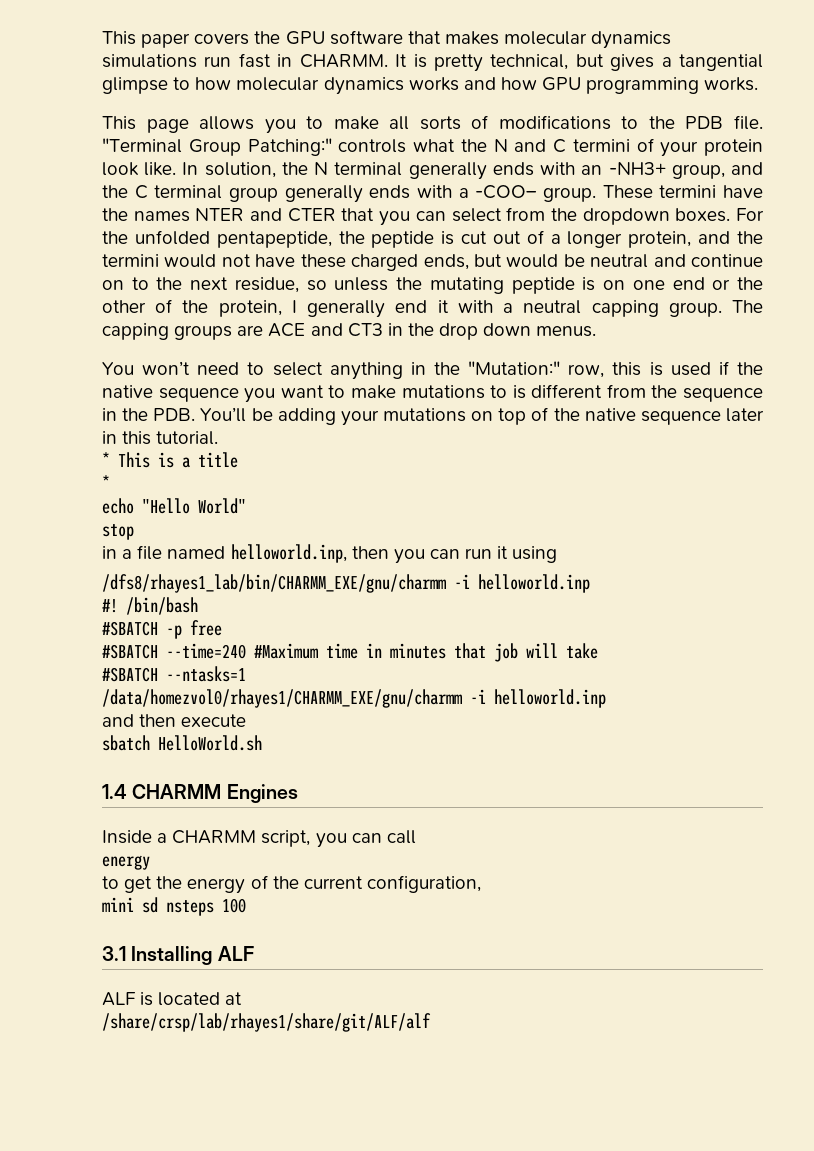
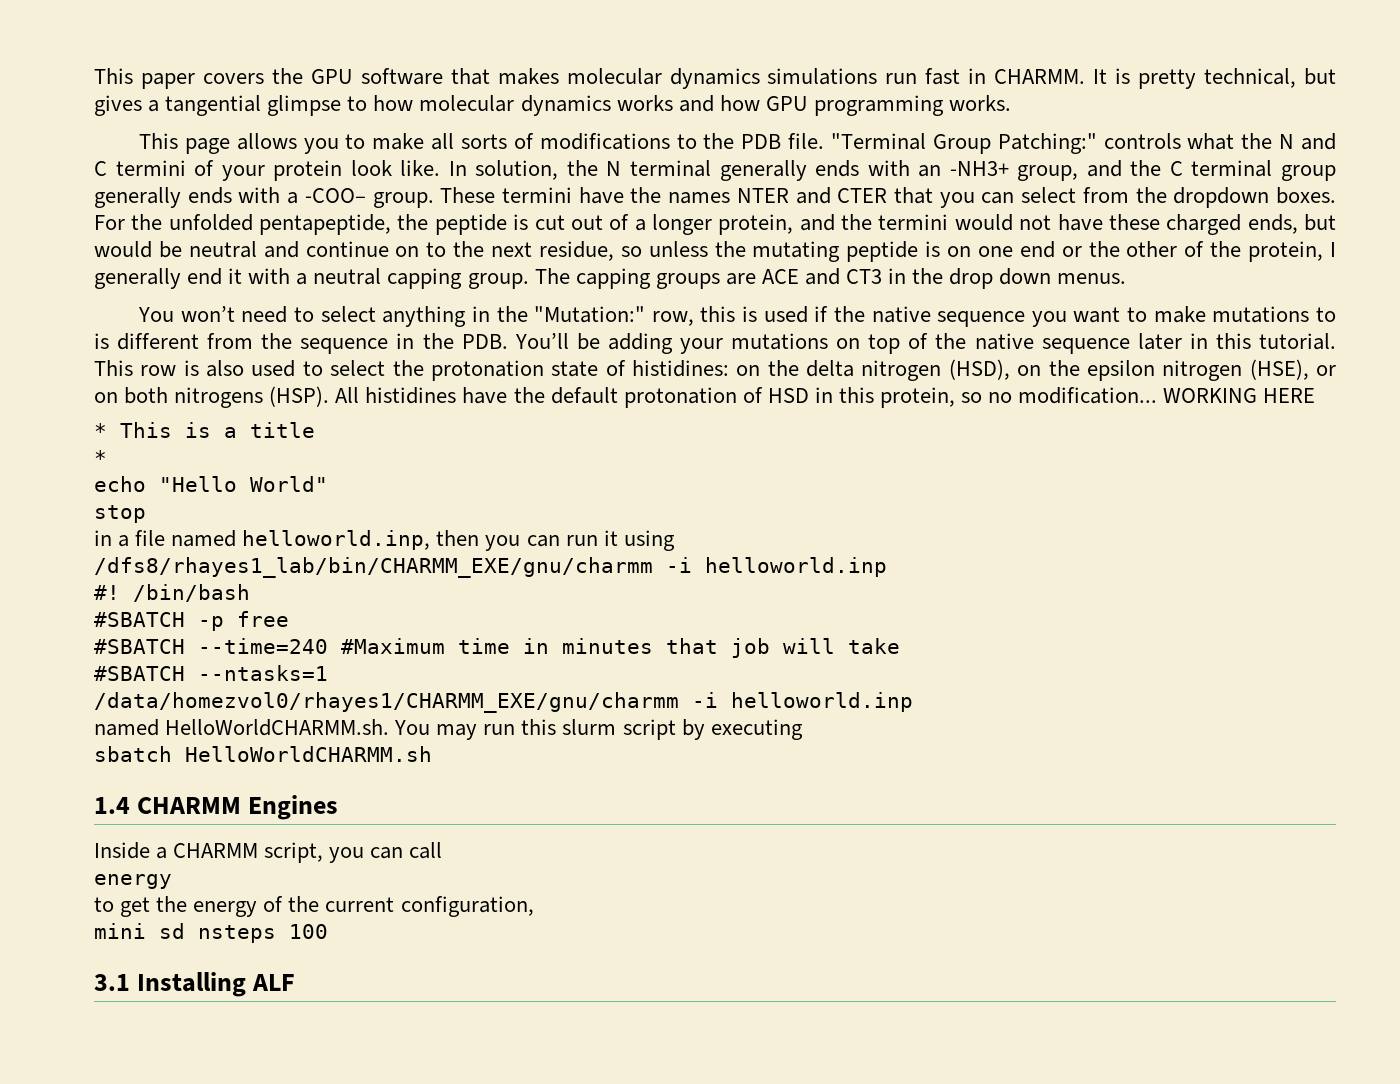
(219, 438) none -> [94,359,1336,381] [94,386,1316,408] This row is also used to select the protonation state of histidines: on the delta nitrogen (HSD), on the epsilon nitrogen (HSE), or on both nitrogens (HSP). All histidines have the default protonation of HSD in this protein, so no modification... WORKING HERE
[102,714,247,727] and then execute -> [94,719,803,740] named HelloWorldCHARMM.sh. You may run this slurm script by executing
[158,735,262,751] HelloWorld.sh -> [185,746,432,762] HelloWorldCHARMM.sh
[102,992,243,1006] [102,1013,431,1032] // ALF is located at // /share/crsp/lab/rhayes1/share/git/ALF/alf -> (296, 982) none

